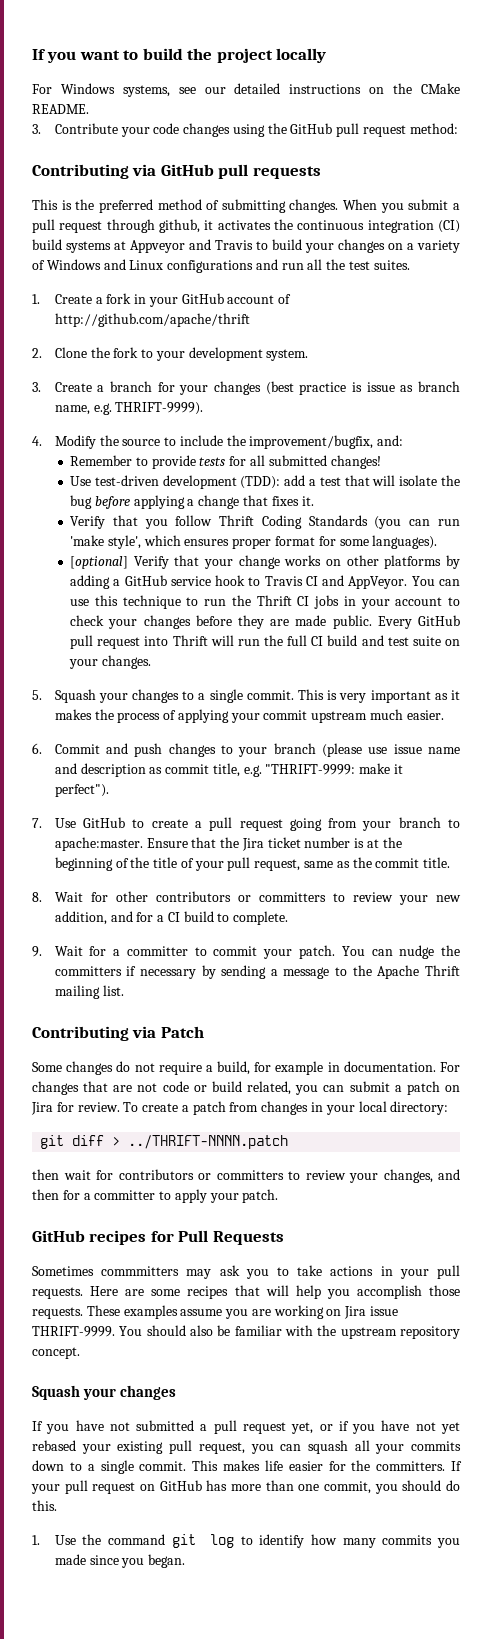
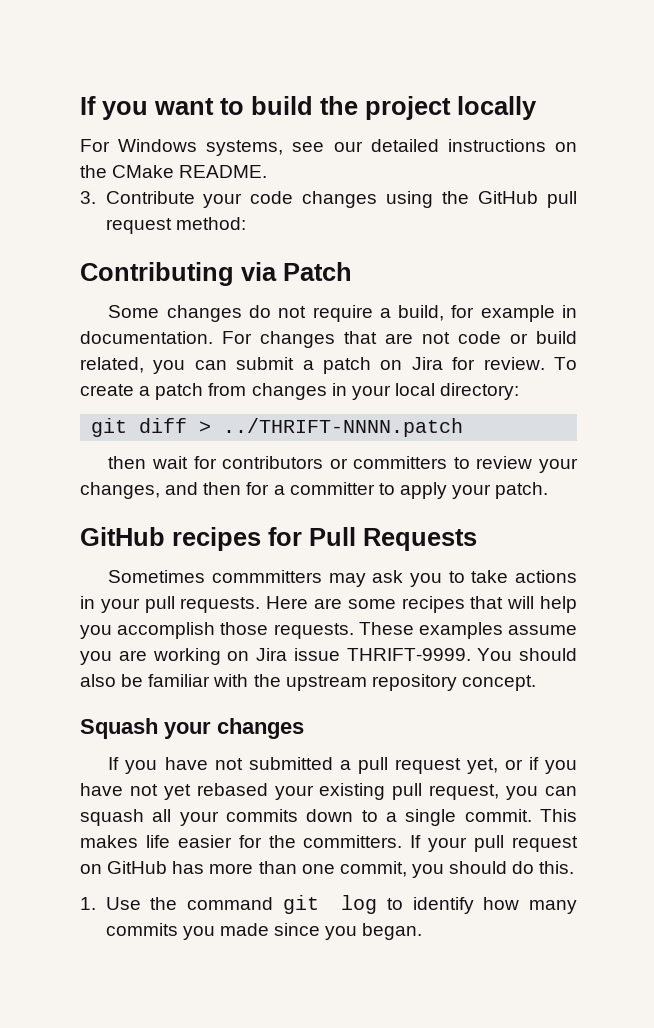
[32,164,321,179] [32,199,460,213] [32,219,460,233] [32,239,460,253] [32,259,410,273] [32,293,292,307] [54,313,250,327] [32,347,309,361] [32,381,460,395] [54,402,204,415] [32,435,404,449] [70,455,381,469] [70,475,461,489] [70,495,314,509] [70,515,461,529] [70,535,438,549] [70,555,460,569] [70,575,460,589] [70,595,461,609] [70,615,460,629] [70,635,460,649] [69,655,151,669] [32,689,460,703] [54,709,444,723] [32,743,460,757] [54,763,403,777] [54,784,109,797] [32,817,461,831] [54,837,402,851] [54,857,451,871] [32,891,462,905] [54,911,289,925] [32,945,460,959] [54,965,460,979] [54,985,124,999] // Contributing via GitHub pull requests // This is the preferred method of submitting changes. When you submit a pull request through github, it activates the continuous integration (CI) build systems at Appveyor and Travis to build your changes on a variety of Windows and Linux configurations and run all the test suites. // 1. Create a fork in your GitHub account of http://github.com/apache/thrift // 2. Clone the fork to your development system. // 3. Create a branch for your changes (best practice is issue as branch name, e.g. THRIFT-9999). // 4. Modify the source to include the improvement/bugfix, and: // Remember to provide tests for all submitted changes! // Use test-driven development (TDD): add a test that will isolate the bug before applying a change that fixes it. // Verify that you follow Thrift Coding Standards (you can run 'make style', which ensures proper format for some languages). // [optional] Verify that your change works on other platforms by adding a GitHub service hook to Travis CI and AppVeyor. You can use this technique to run the Thrift CI jobs in your account to check your changes before they are made public. Every GitHub pull request into Thrift will run the full CI build and test suite on your changes. // 5. Squash your changes to a single commit. This is very important as it makes the process of applying your commit upstream much easier. // 6. Commit and push changes to your branch (please use issue name and description as commit title, e.g. "THRIFT-9999: make it perfect"). // 7. Use GitHub to create a pull request going from your branch to apache:master. Ensure that the Jira ticket number is at the beginning of the title of your pull request, same as the commit title. // 8. Wait for other contributors or committers to review your new addition, and for a CI build to complete. // 9. Wait for a committer to commit your patch. You can nudge the committers if necessary by sending a message to the Apache Thrift mailing list. -> (246, 223) none

